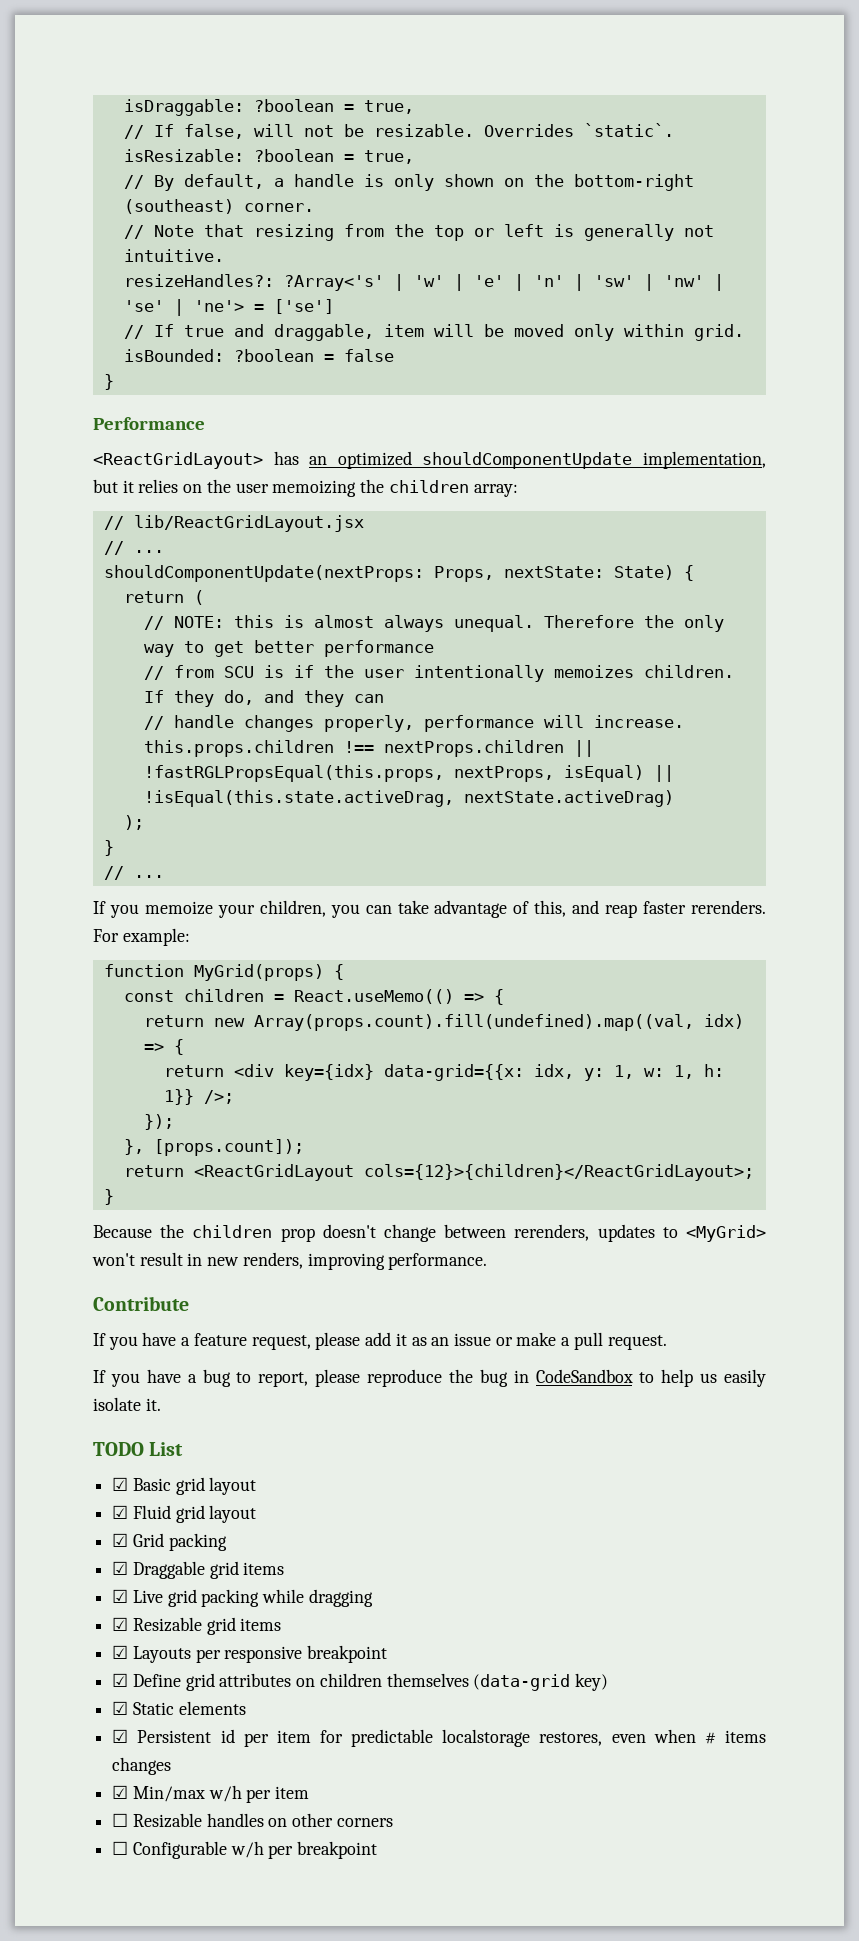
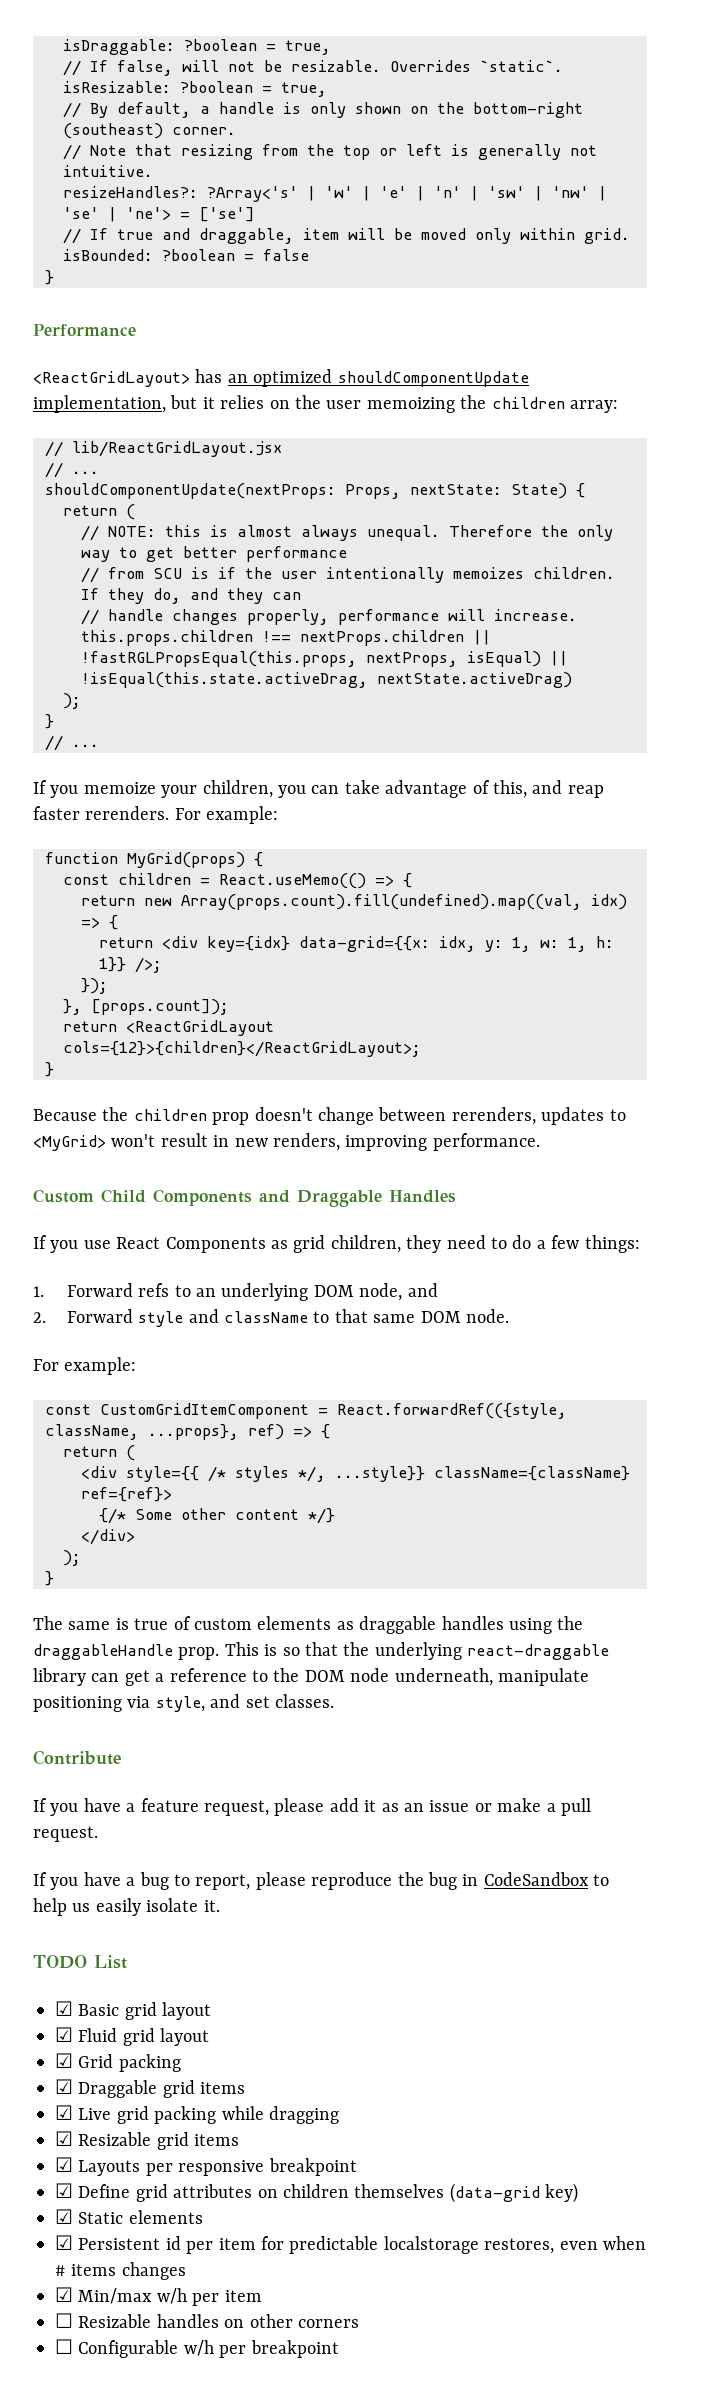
(488, 1261) none -> [33,1189,456,1207] [33,1235,640,1253] [33,1283,438,1301] [33,1309,510,1327] [33,1357,137,1375] [45,1403,567,1419] [45,1424,330,1440] [63,1445,135,1461] [81,1466,630,1482] [81,1487,172,1502] [99,1508,335,1524] [81,1529,135,1545] [63,1550,81,1566] [45,1571,54,1586] [33,1616,584,1634] [33,1642,610,1660] [33,1668,589,1686] [33,1694,334,1712] // Custom Child Components and Draggable Handles // If you use React Components as grid children, they need to do a few things: // 1. Forward refs to an underlying DOM node, and // 2. Forward style and className to that same DOM node. // For example: // const CustomGridItemComponent = React.forwardRef(({style, className, ...props}, ref) => { // return ( // <div style={{ /* styles */, ...style}} className={className} ref={ref}> // {/* Some other content */} // </div> // ); // } // The same is true of custom elements as draggable handles using the draggableHandle prop. This is so that the underlying react-draggable library can get a reference to the DOM node underneath, manipulate positioning via style, and set classes.

